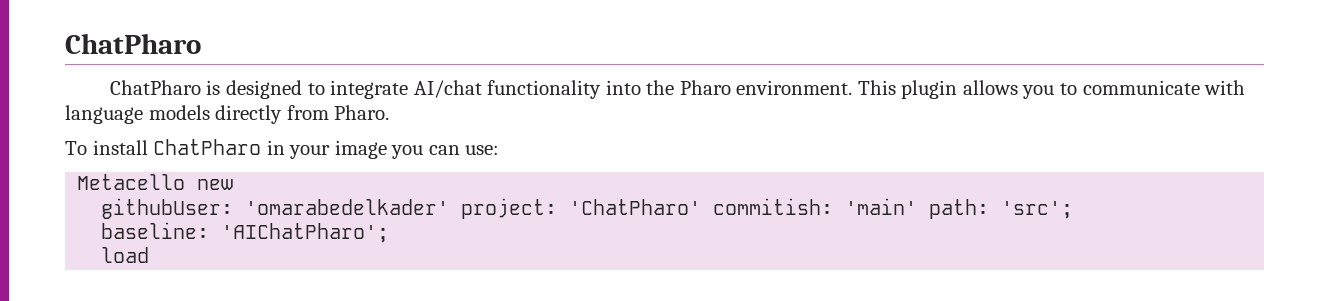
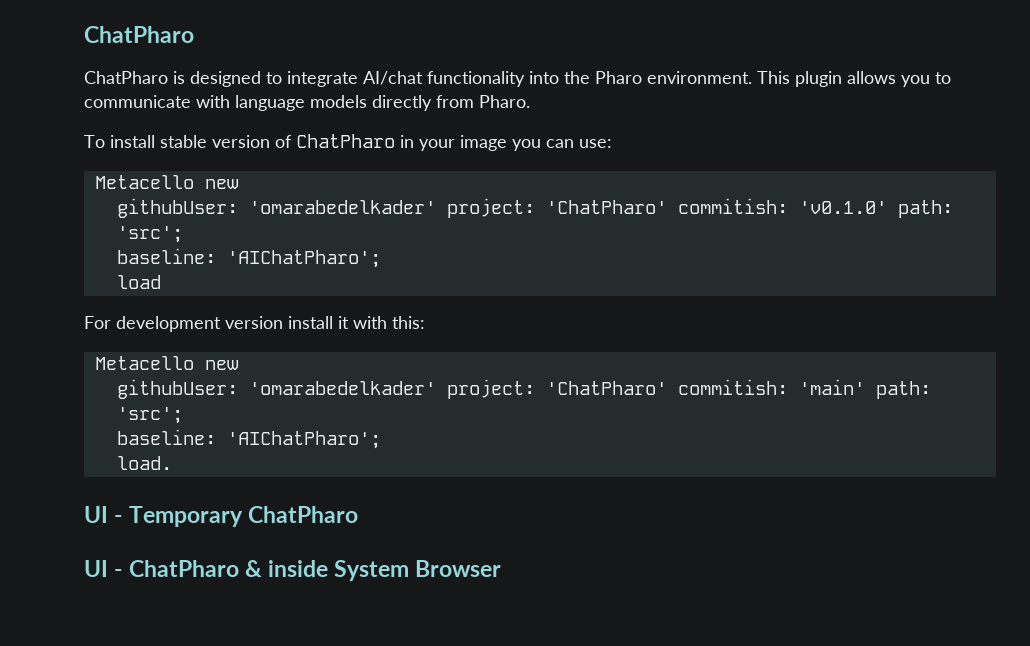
(148, 147) none -> [160,135,292,148] stable version of
(234, 184) none -> [116,198,953,218] [116,226,183,243] [116,248,381,268] [116,275,161,289] [84,316,425,332] [94,356,239,370] // githubUser: 'omarabedelkader' project: 'ChatPharo' commitish: 'v0.1.0' path: 'src'; // baseline: 'AIChatPharo'; // load // For development version install it with this: // Metacello new
[101,247,150,263] load -> [116,456,172,470] [84,506,359,527] [84,560,502,581] load. // UI - Temporary ChatPharo // UI - ChatPharo & inside System Browser

